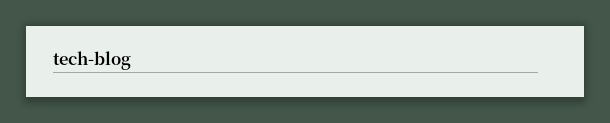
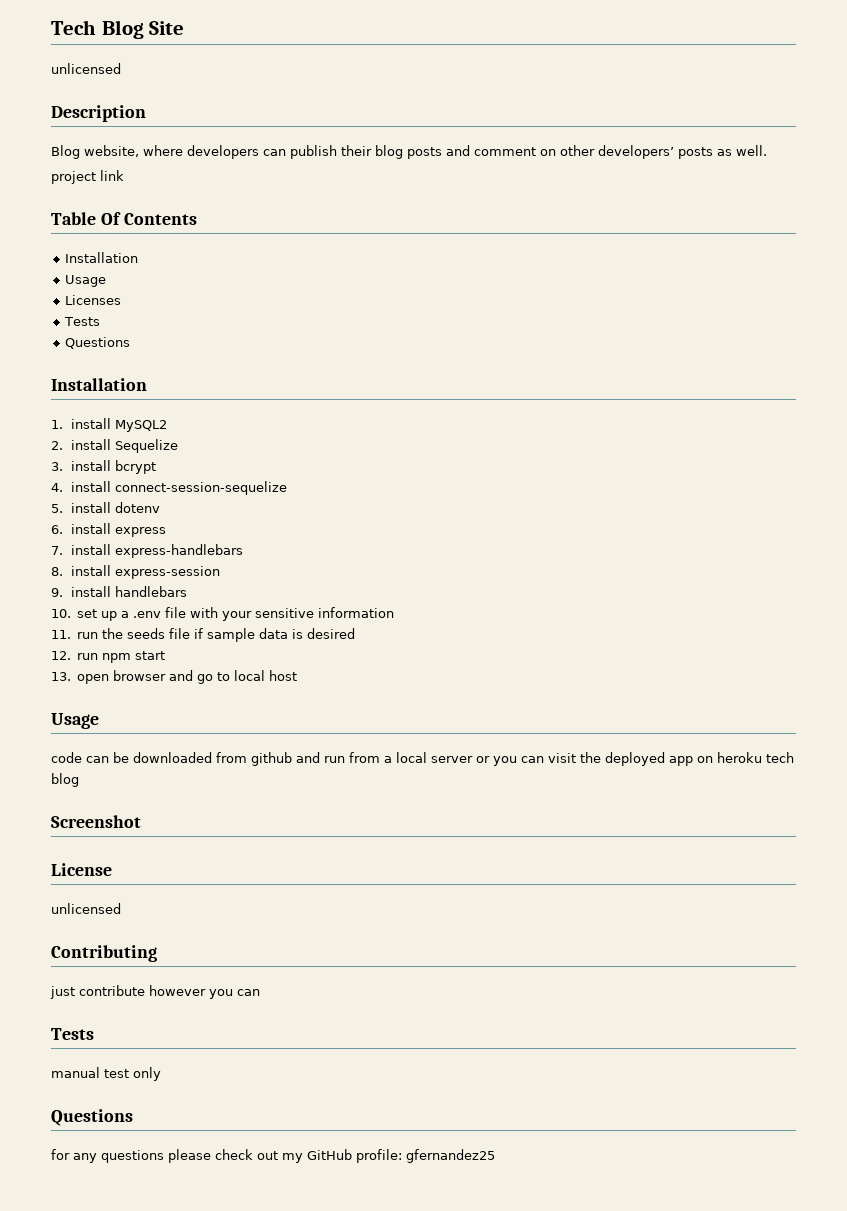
[53,51,131,70] tech-blog -> [51,20,185,39] [51,63,121,74] [51,105,146,122] [51,145,767,159] [51,170,124,184] [51,212,197,225] [64,252,138,263] [64,275,106,287] [64,295,121,305] [63,317,100,326] [64,337,130,349] [51,378,147,391] [51,418,167,432] [51,439,178,453] [51,460,156,474] [51,481,287,495] [51,502,160,513] [51,523,166,537] [51,544,243,558] [51,565,220,579] [51,586,187,597] [51,607,395,621] [51,628,356,642] [51,651,166,663] [51,670,298,684] [51,713,99,729] [51,752,794,766] [51,773,79,787] [51,815,141,828] [51,863,112,876] [51,903,121,914] [51,945,157,962] [50,985,260,999] [51,1028,94,1040] [51,1067,161,1081] [51,1109,133,1126] [51,1149,495,1163] Tech Blog Site // unlicensed // Description // Blog website, where developers can publish their blog posts and comment on other developers’ posts as well. // project link // Table Of Contents // Installation // Usage // Licenses // Tests // Questions // Installation // 1. install MySQL2 // 2. install Sequelize // 3. install bcrypt // 4. install connect-session-sequelize // 5. install dotenv // 6. install express // 7. install express-handlebars // 8. install express-session // 9. install handlebars // 10. set up a .env file with your sensitive information // 11. run the seeds file if sample data is desired // 12. run npm start // 13. open browser and go to local host // Usage // code can be downloaded from github and run from a local server or you can visit the deployed app on heroku tech blog // Screenshot // License // unlicensed // Contributing // just contribute however you can // Tests // manual test only // Questions // for any questions please check out my GitHub profile: gfernandez25

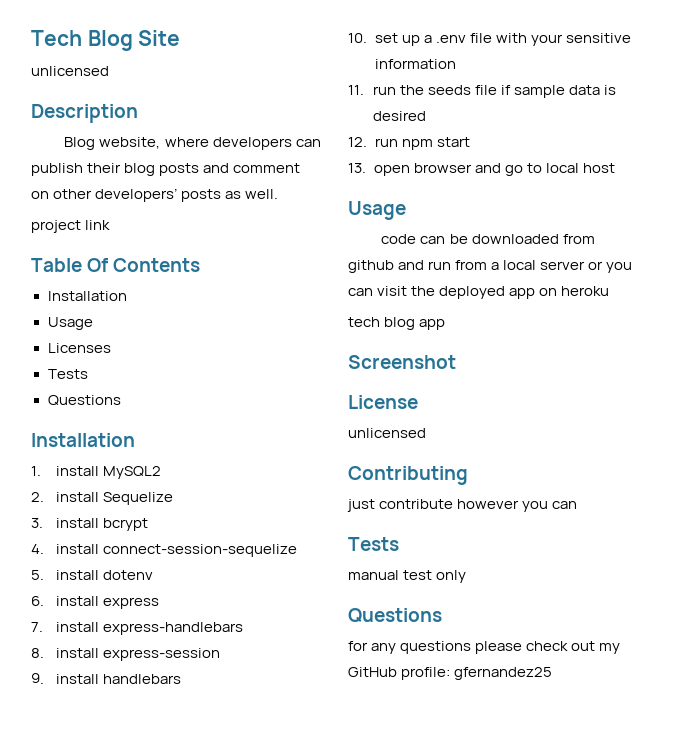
(762, 757) none -> (610, 291) //
(79, 780) none -> [419,319,446,330] app

